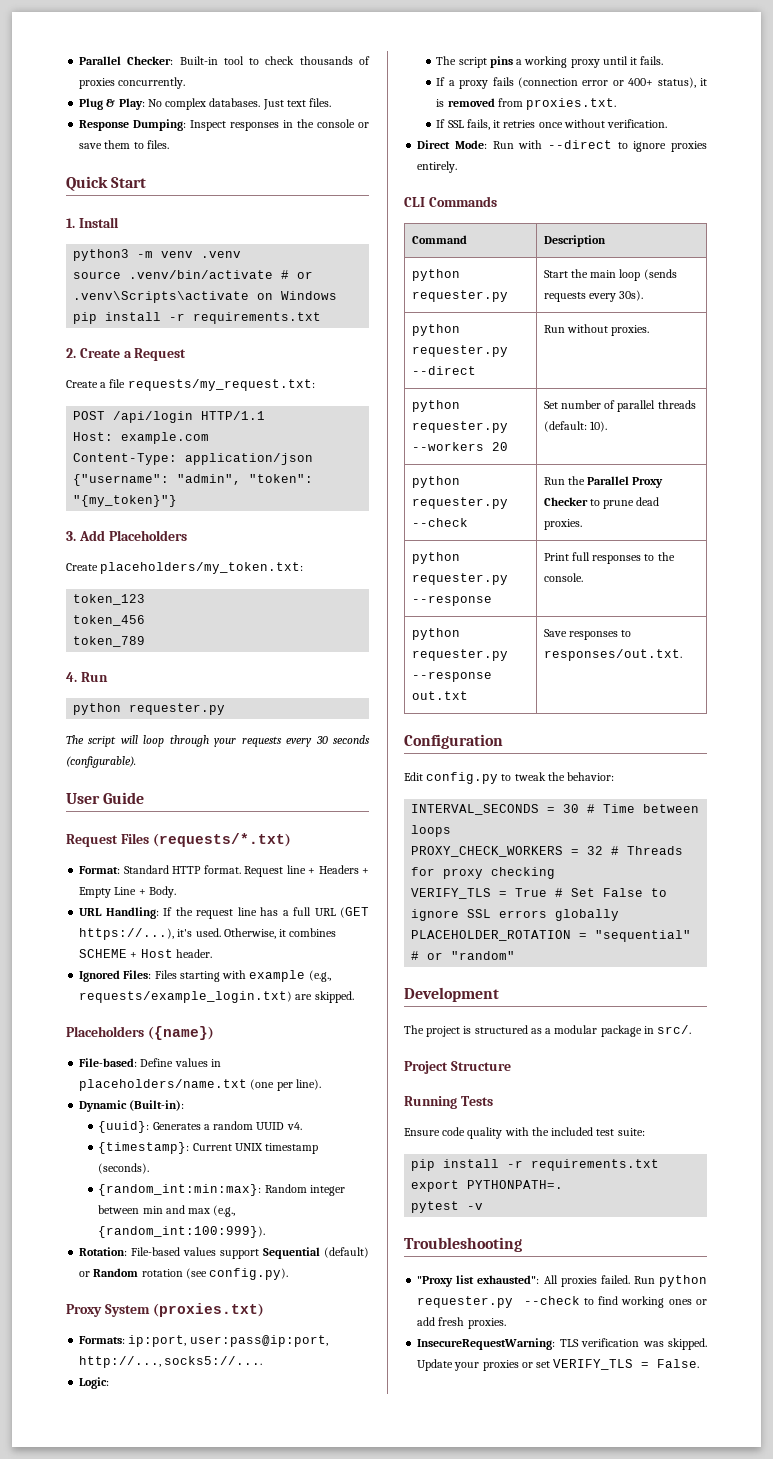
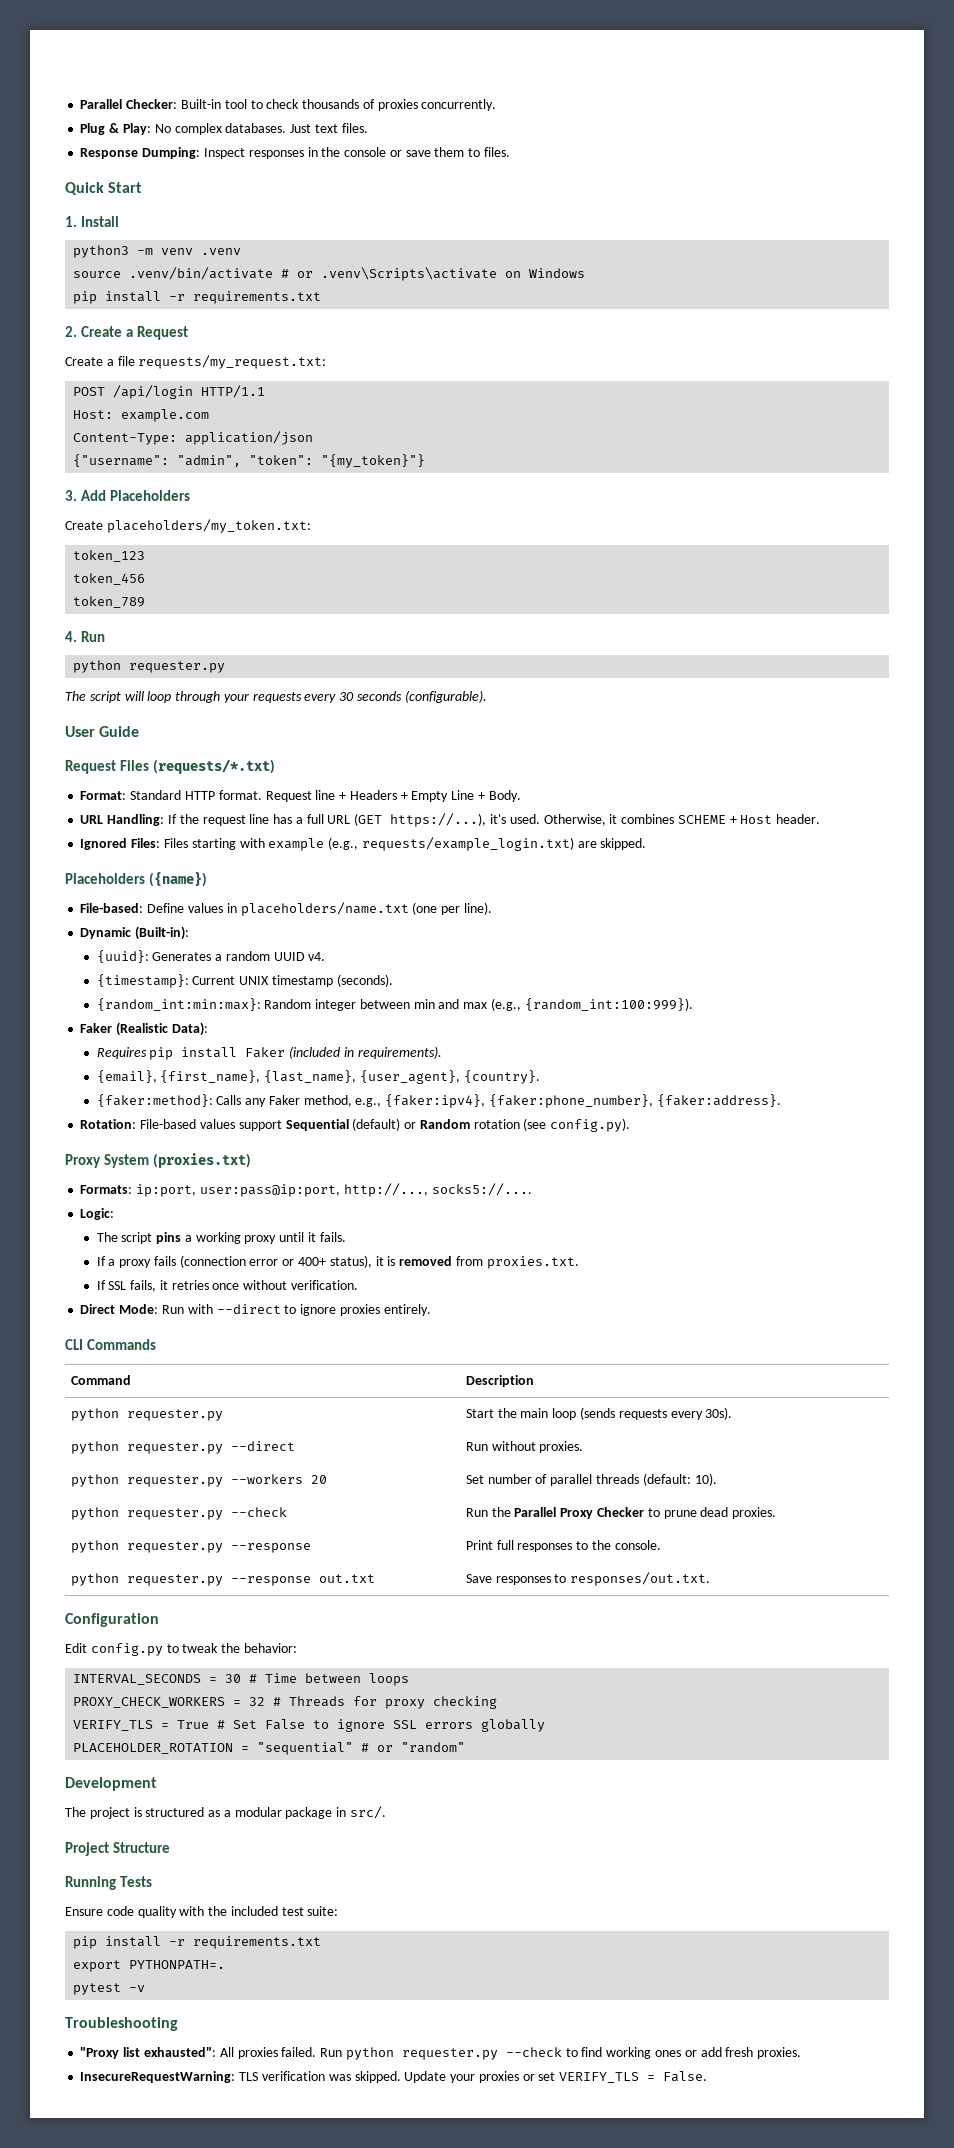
(266, 1232) none -> [80,1022,208,1036] [96,1046,442,1060] [96,1070,540,1084] [96,1094,781,1108] // Faker (Realistic Data): // Requires pip install Faker (included in requirements). // {email}, {first_name}, {last_name}, {user_agent}, {country}. // {faker:method}: Calls any Faker method, e.g., {faker:ipv4}, {faker:phone_number}, {faker:address}.

